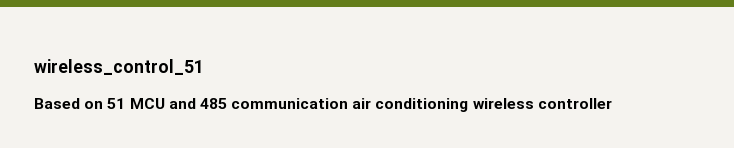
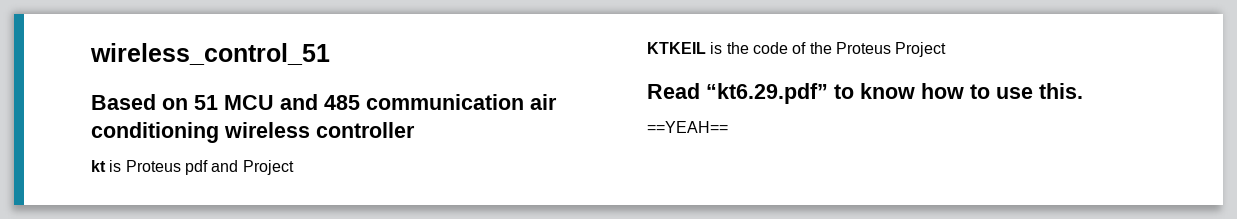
(612, 103) none -> [91,160,294,175] [647,42,947,57] [647,83,1083,104] [647,121,728,133] // kt is Proteus pdf and Project // KTKEIL is the code of the Proteus Project // Read “kt6.29.pdf” to know how to use this. // ==YEAH==

